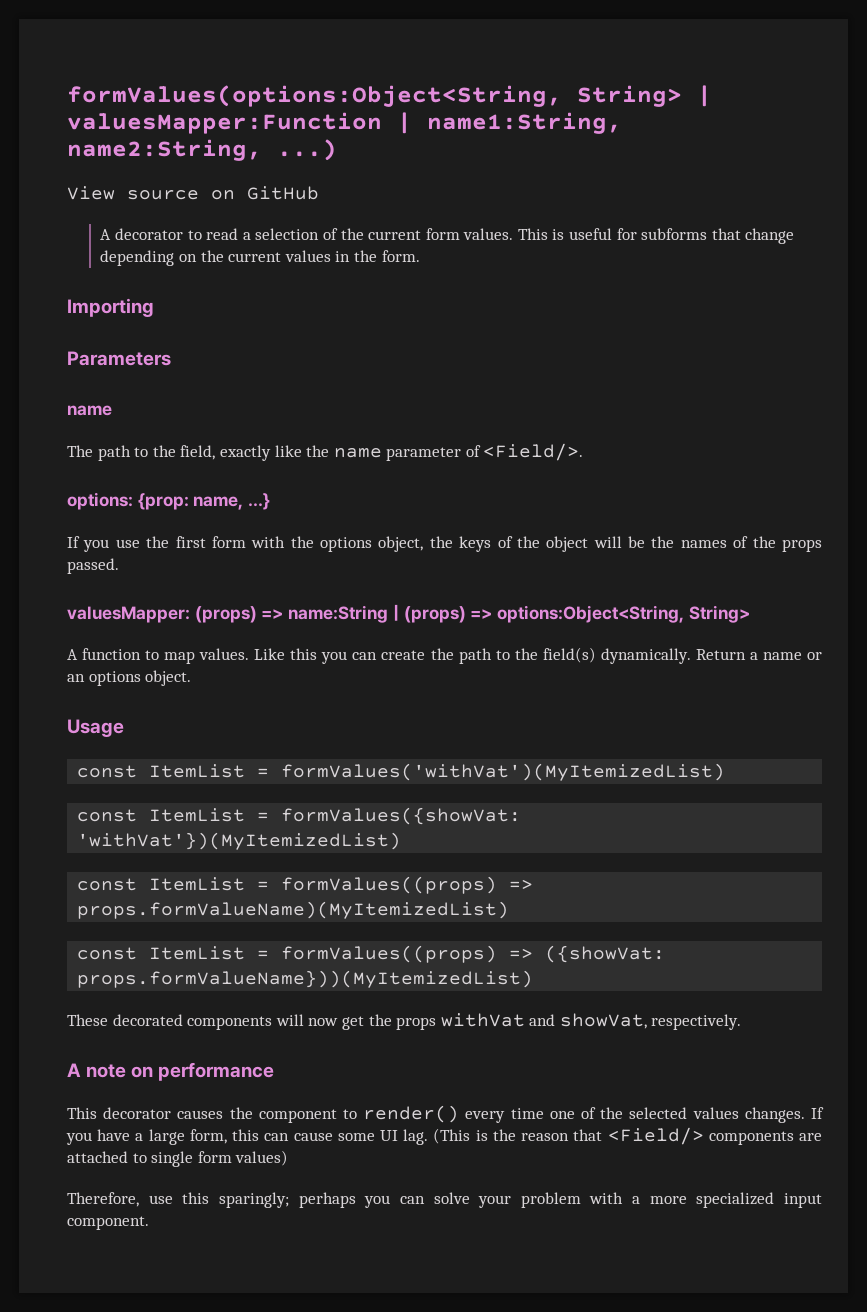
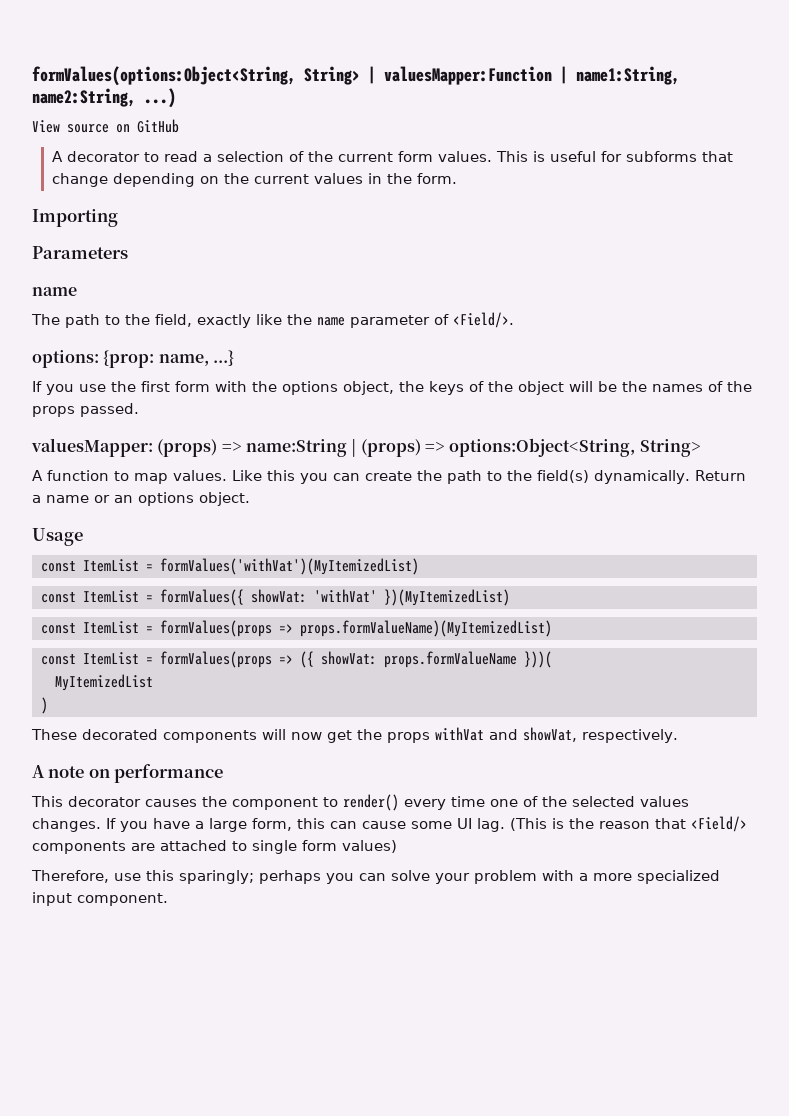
[281,807,522,825] [77,832,402,850] [77,876,498,894] formValues({showVat: 'withVat'})(MyItemizedList) // const ItemList = formValues((props) -> [160,589,510,606] [41,620,272,637] formValues({ showVat: 'withVat' })(MyItemizedList) // const ItemList = formValues(props
[281,945,666,963] [77,970,534,988] formValues((props) => ({showVat: props.formValueName}))(MyItemizedList) -> [160,651,552,668] [55,674,153,691] [41,697,48,714] formValues(props => ({ showVat: props.formValueName }))( // MyItemizedList // )

